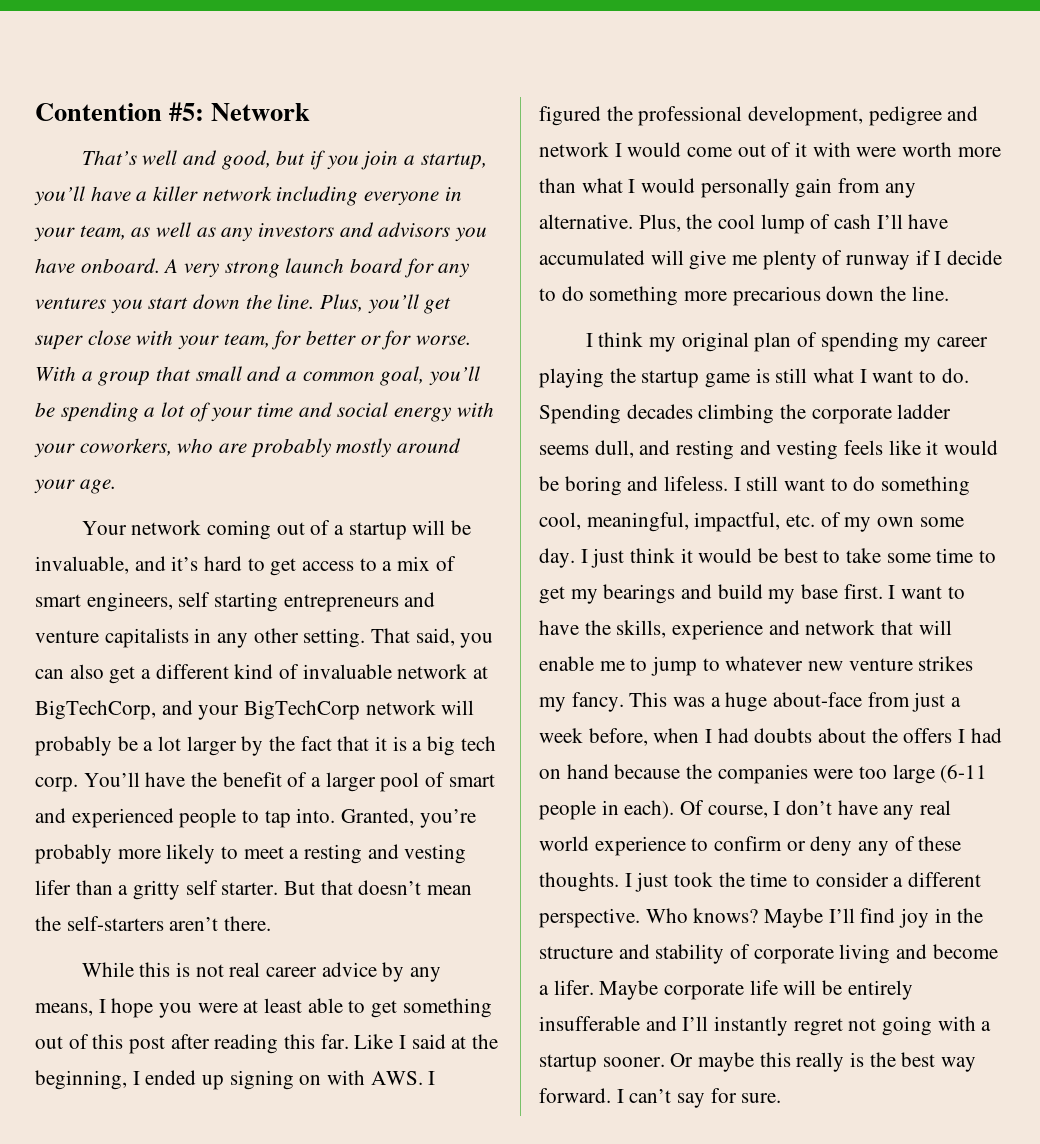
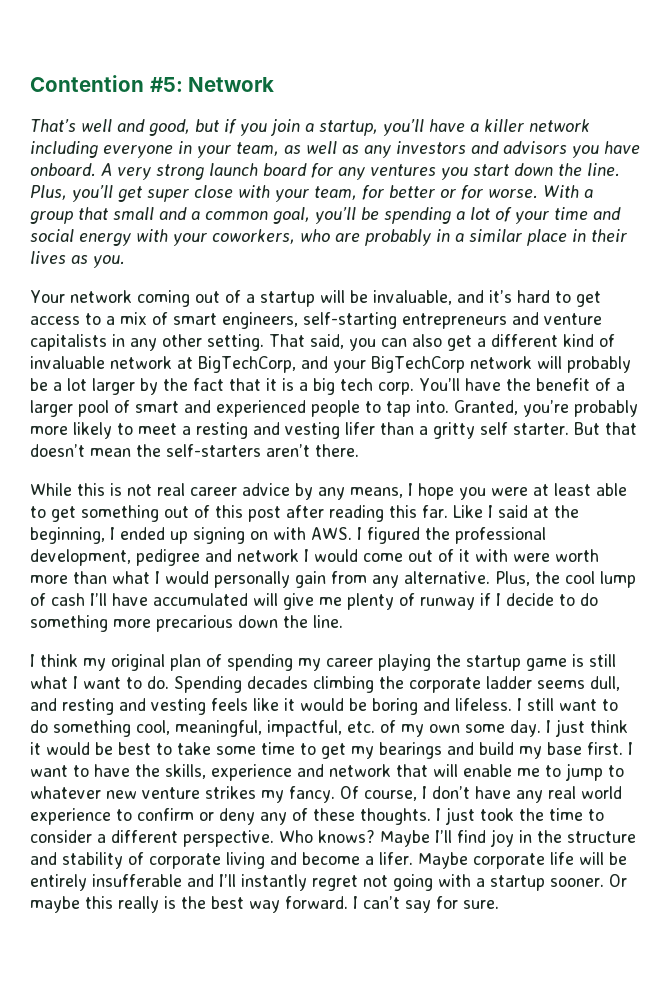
[336,438,462,458] [34,479,116,494] mostly around your age. -> [436,229,627,246] [30,251,125,268] in a similar place in their lives as you.
[178,592,279,612] self starting -> [303,312,397,329] self-starting
[629,692,962,712] [539,728,1002,746] [539,764,988,784] [539,800,675,820] This was a huge about-face from just a week before, when I had doubts about the offers I had on hand because the companies were too large (6-11 people in each). -> (335, 794) none

